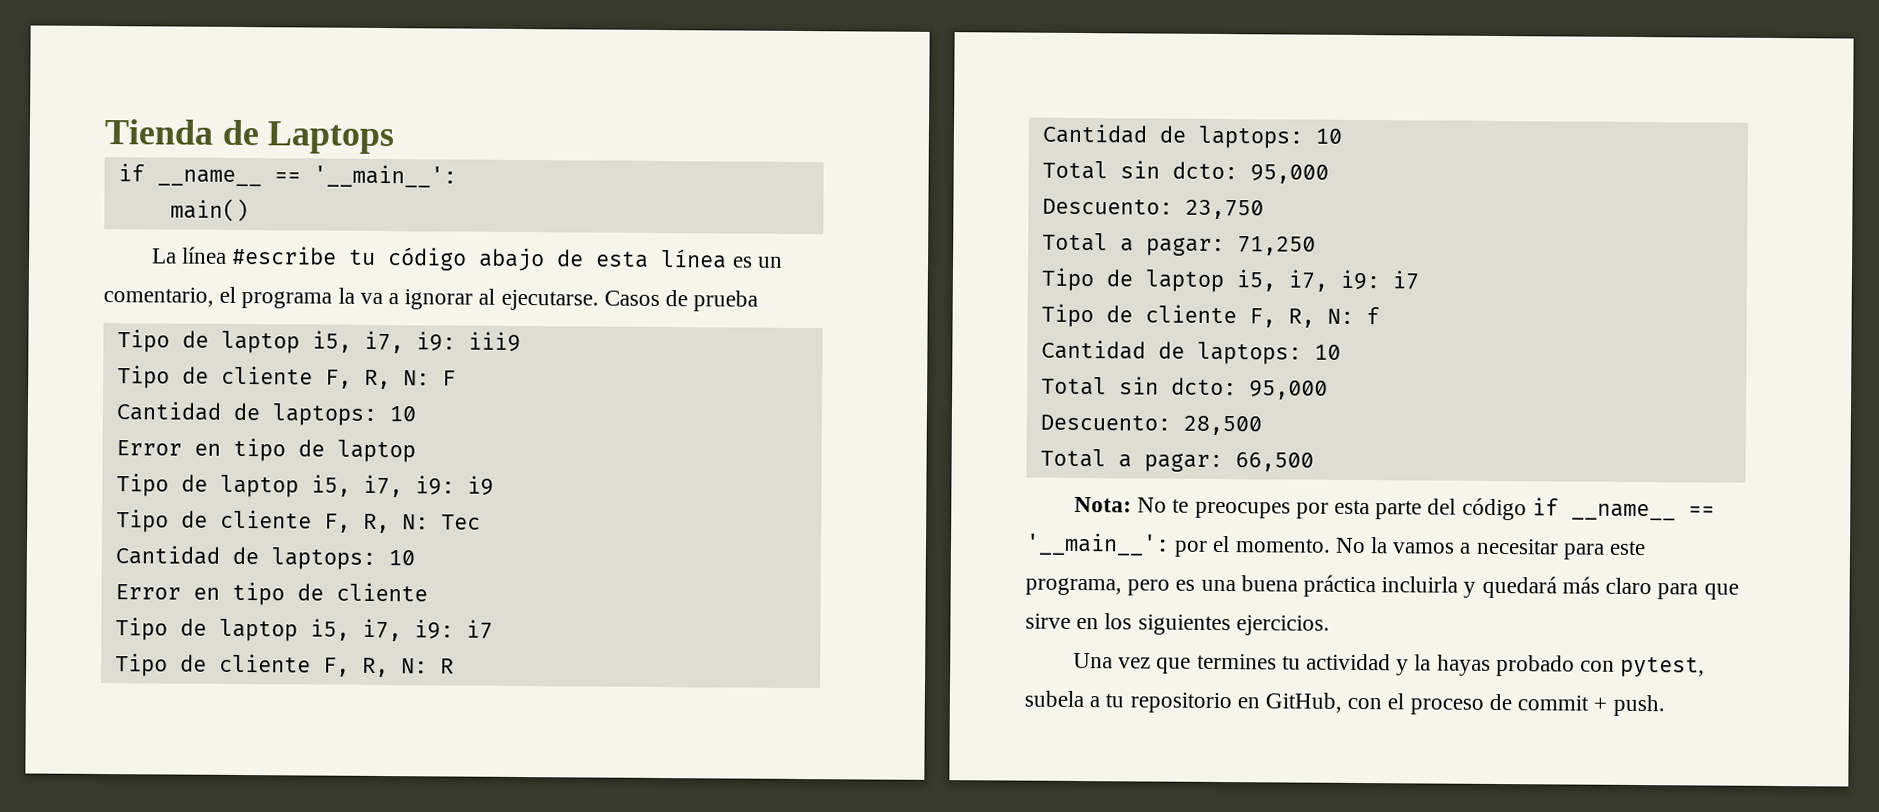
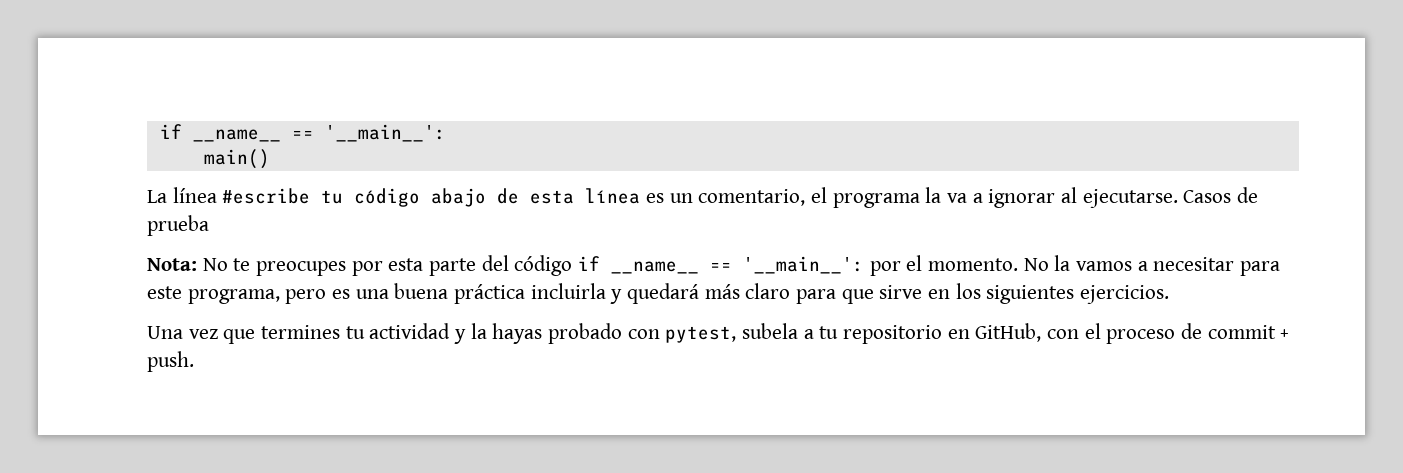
[104,119,396,155] Tienda de Laptops // -> (159, 131) none
[116,329,521,354] [116,365,456,390] [115,401,416,426] [115,437,416,463] [115,473,494,498] [115,509,481,534] [114,545,415,570] [114,581,428,606] [114,617,493,642] [114,653,454,678] [1041,123,1342,149] [1041,160,1329,184] [1041,198,1264,220] [1041,232,1316,257] [1040,267,1419,293] [1040,303,1380,328] [1040,339,1341,365] [1040,376,1328,400] [1039,414,1262,436] [1039,448,1314,473] // Tipo de laptop i5, i7, i9: iii9 // Tipo de cliente F, R, N: F // Cantidad de laptops: 10 // Error en tipo de laptop // Tipo de laptop i5, i7, i9: i9 // Tipo de cliente F, R, N: Tec // Cantidad de laptops: 10 // Error en tipo de cliente // Tipo de laptop i5, i7, i9: i7 // Tipo de cliente F, R, N: R // Cantidad de laptops: 10 // Total sin dcto: 95,000 // Descuento: 23,750 // Total a pagar: 71,250 // Tipo de laptop i5, i7, i9: i7 // Tipo de cliente F, R, N: f // Cantidad de laptops: 10 // Total sin dcto: 95,000 // Descuento: 28,500 // Total a pagar: 66,500 -> (209, 225) none

